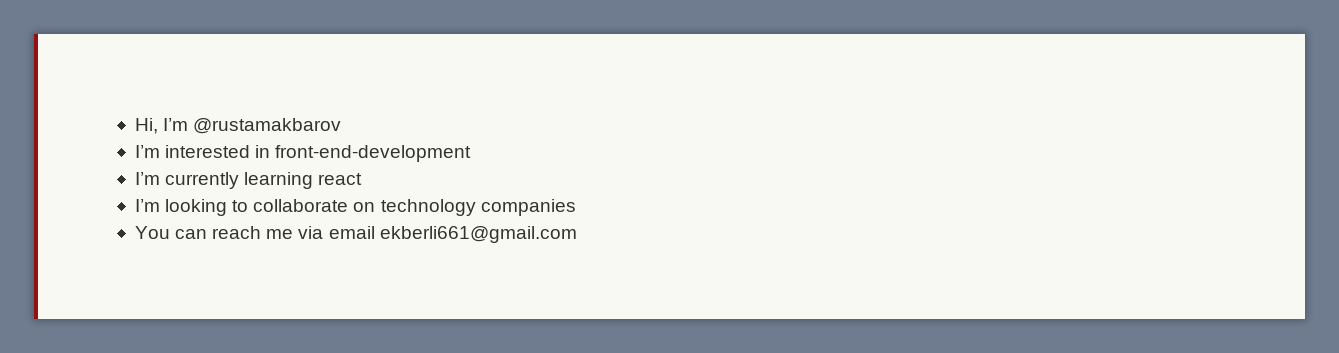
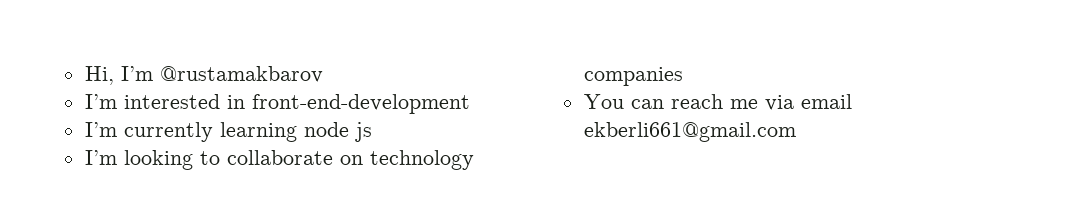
[318,173,363,185] react -> [303,122,372,142] node js

